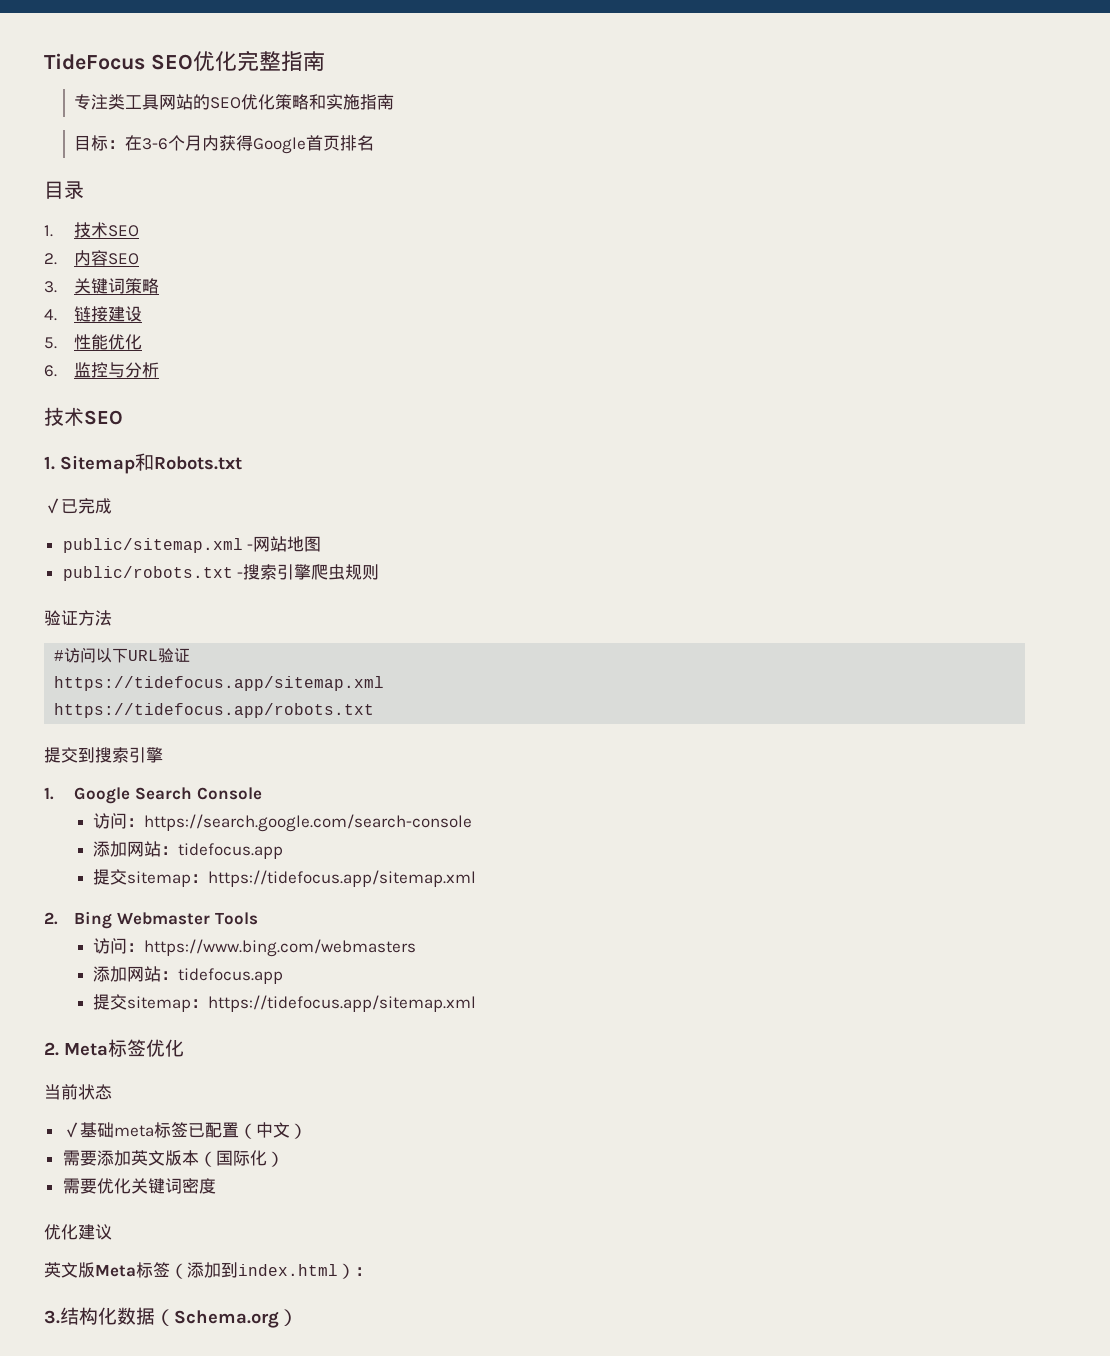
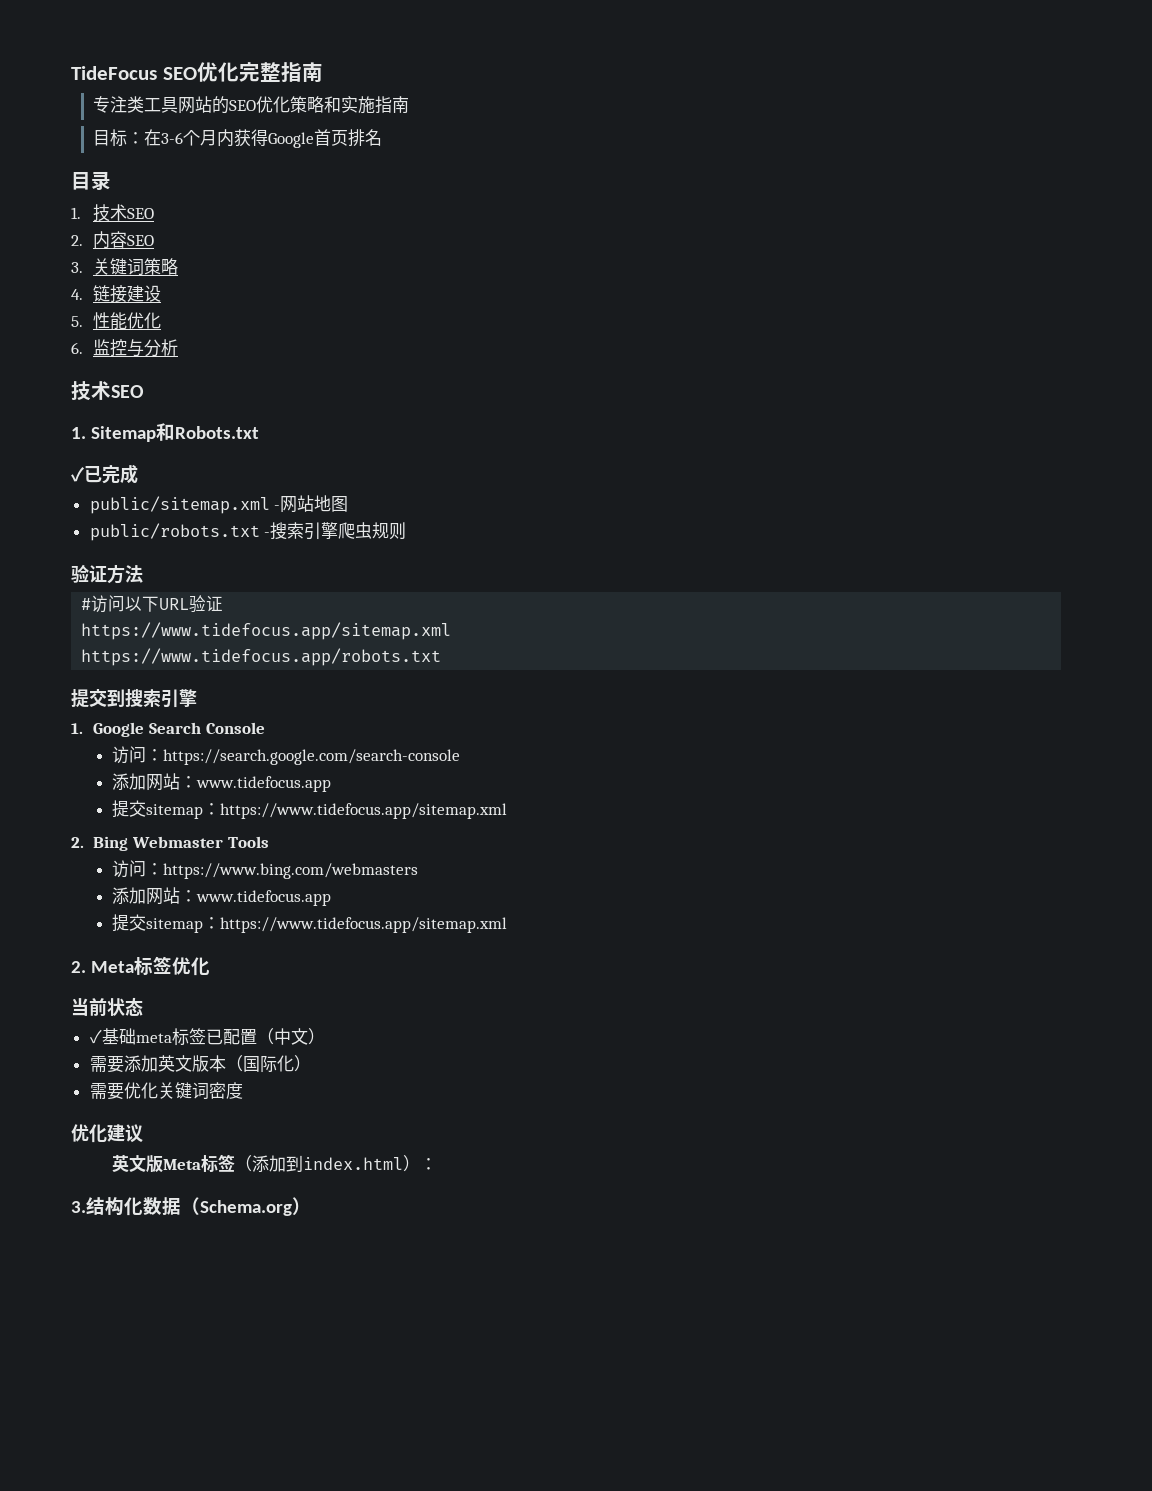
[54,676,385,691] [54,703,375,718] https://tidefocus.app/sitemap.xml // https://tidefocus.app/robots.txt -> [81,622,452,640] [81,648,442,666] https://www.tidefocus.app/sitemap.xml // https://www.tidefocus.app/robots.txt
[178,843,284,859] [93,869,477,887] tidefocus.app // 提交sitemap：https://tidefocus.app/sitemap.xml -> [196,776,332,792] [112,800,508,819] www.tidefocus.app // 提交sitemap：https://www.tidefocus.app/sitemap.xml
[178,968,284,984] [93,994,477,1012] tidefocus.app // 提交sitemap：https://tidefocus.app/sitemap.xml -> [196,890,332,906] [112,914,508,933] www.tidefocus.app // 提交sitemap：https://www.tidefocus.app/sitemap.xml

